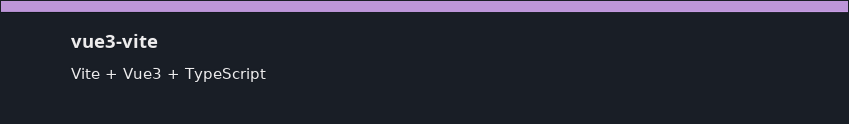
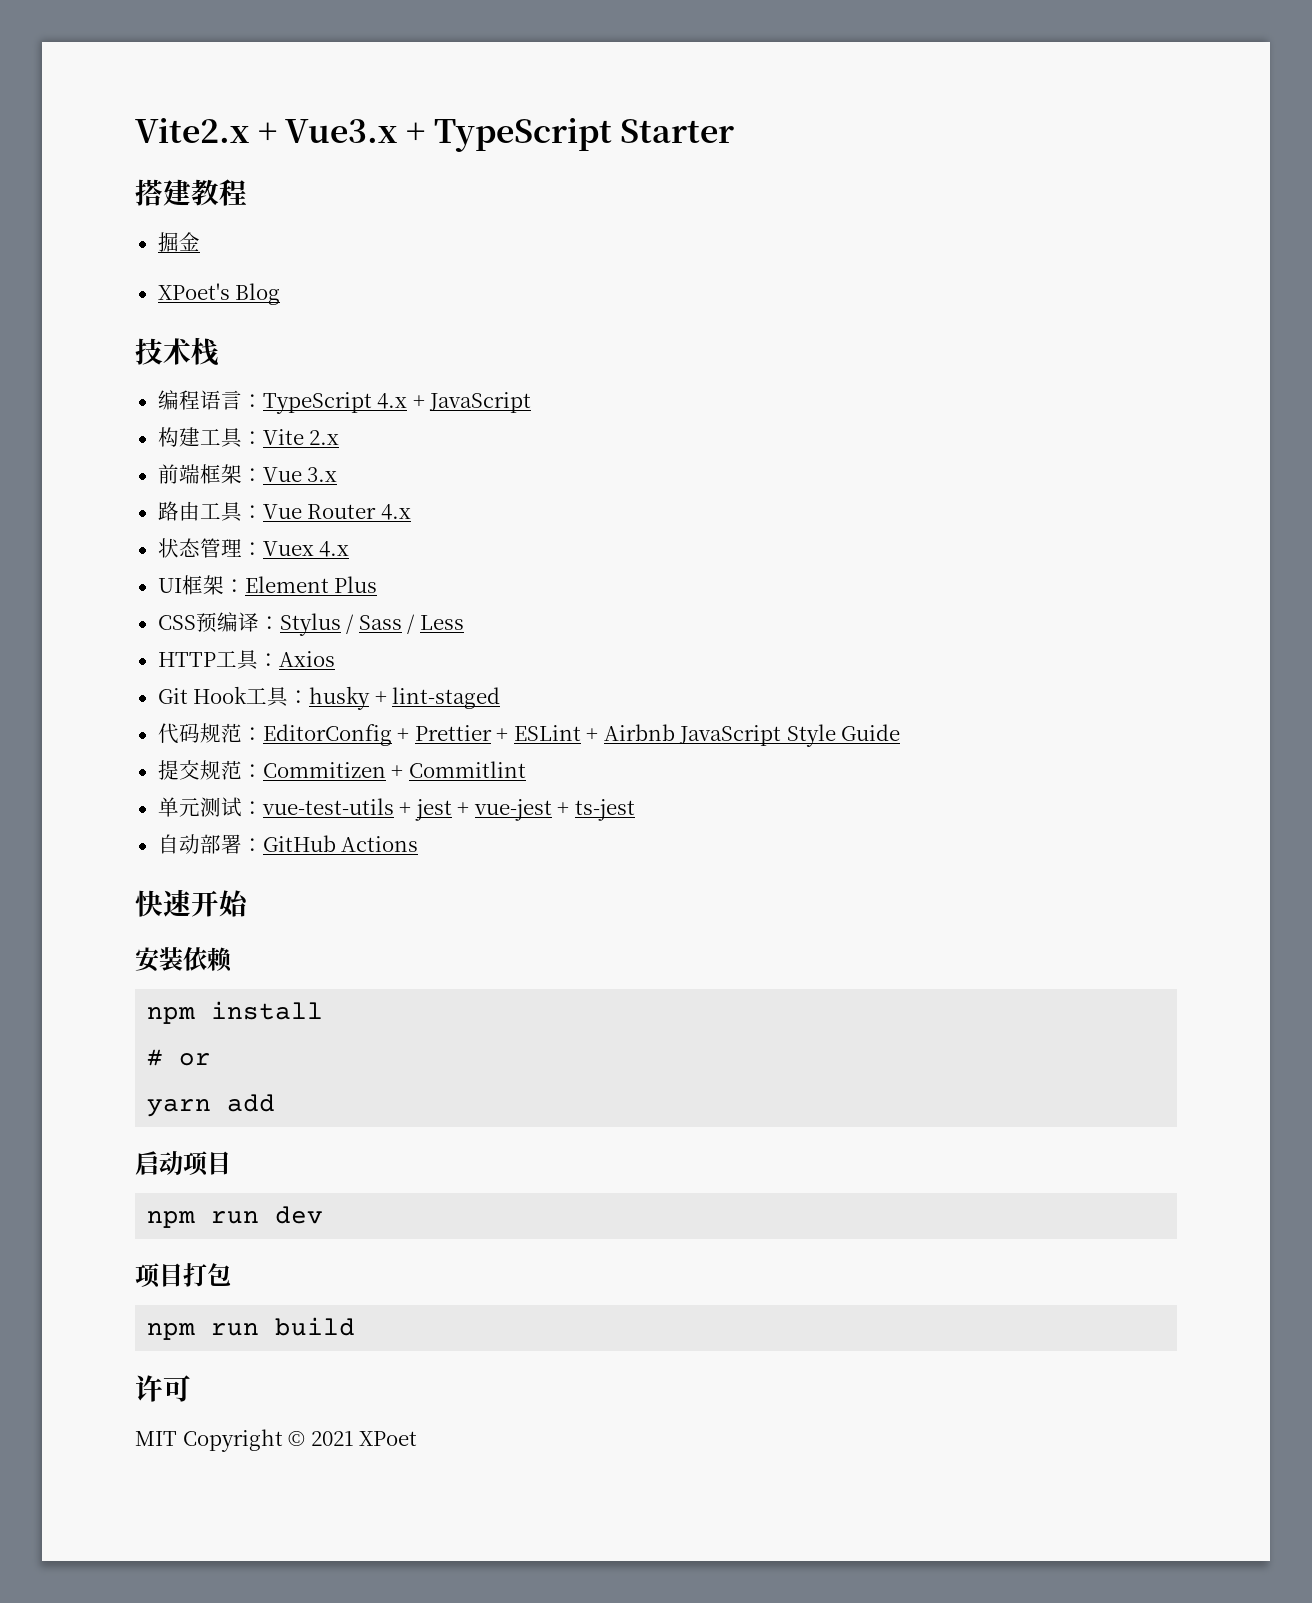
[71,33,159,48] [70,67,266,82] vue3-vite // Vite + Vue3 + TypeScript -> [135,118,735,152] [135,179,247,206] [157,232,200,252] [157,283,281,305] [135,337,219,366] [157,390,532,414] [157,427,340,448] [157,464,338,484] [157,501,411,522] [157,538,350,558] [157,575,378,595] [157,612,464,636] [157,650,335,670] [157,686,501,710] [157,723,901,747] [157,760,526,780] [157,797,635,821] [157,834,419,854] [135,889,249,917] [135,947,232,972] [147,1001,324,1024] [147,1049,212,1066] [147,1094,276,1117] [135,1151,231,1176] [147,1206,324,1228] [135,1263,231,1288] [147,1317,356,1340] [135,1375,191,1402] [135,1429,418,1452] Vite2.x + Vue3.x + TypeScript Starter // 搭建教程 // 掘金 // XPoet's Blog // 技术栈 // 编程语言：TypeScript 4.x + JavaScript // 构建工具：Vite 2.x // 前端框架：Vue 3.x // 路由工具：Vue Router 4.x // 状态管理：Vuex 4.x // UI框架：Element Plus // CSS预编译：Stylus / Sass / Less // HTTP工具：Axios // Git Hook工具：husky + lint-staged // 代码规范：EditorConfig + Prettier + ESLint + Airbnb JavaScript Style Guide // 提交规范：Commitizen + Commitlint // 单元测试：vue-test-utils + jest + vue-jest + ts-jest // 自动部署：GitHub Actions // 快速开始 // 安装依赖 // npm install // # or // yarn add // 启动项目 // npm run dev // 项目打包 // npm run build // 许可 // MIT Copyright © 2021 XPoet

